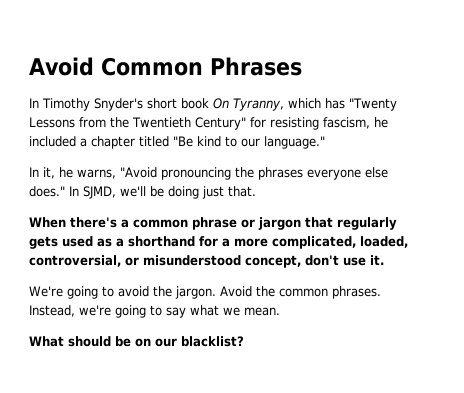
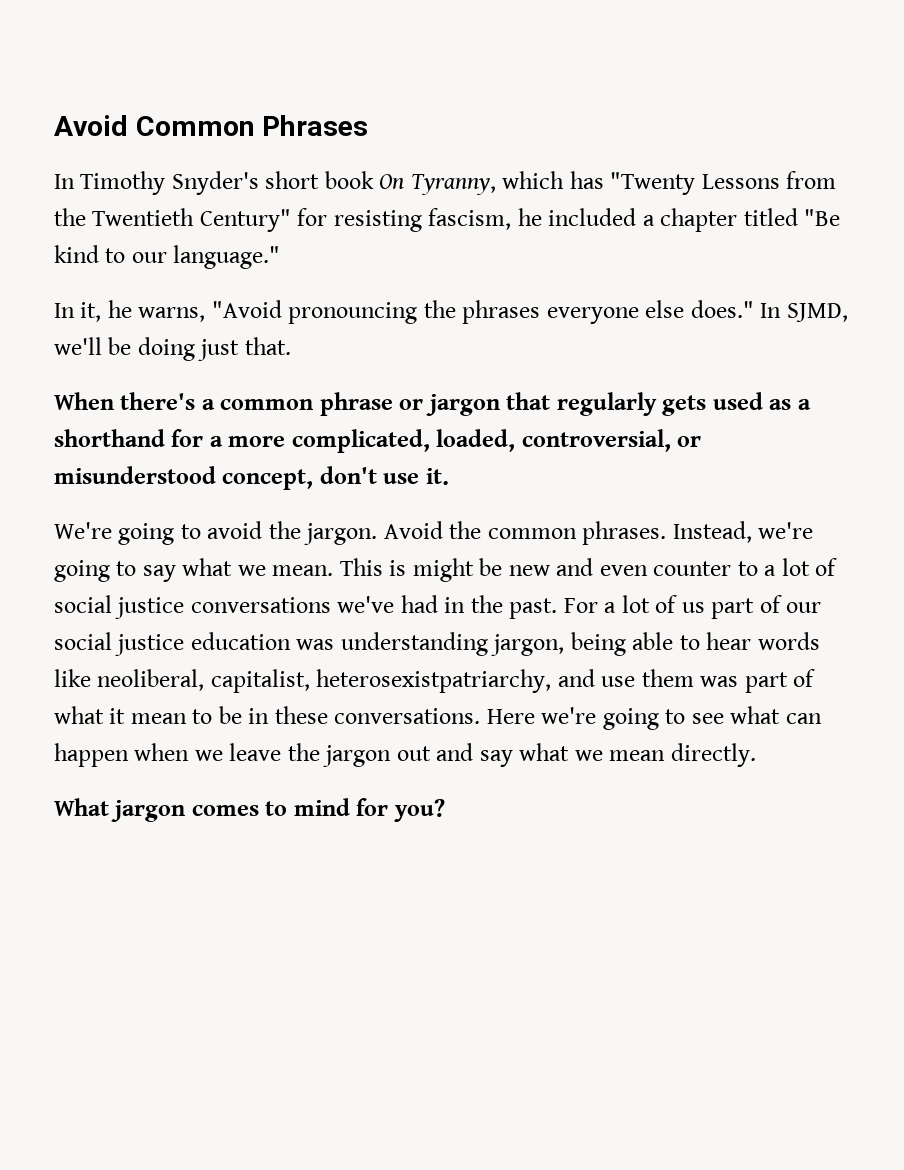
[29,336,244,347] // What should be on our blacklist? -> [339,558,838,582] [54,595,822,619] [54,632,820,656] [54,669,816,693] [54,706,822,730] [54,743,756,767] [54,798,445,822] This is might be new and even counter to a lot of social justice conversations we've had in the past. For a lot of us part of our social justice education was understanding jargon, being able to hear words like neoliberal, capitalist, heterosexistpatriarchy, and use them was part of what it mean to be in these conversations. Here we're going to see what can happen when we leave the jargon out and say what we mean directly. // What jargon comes to mind for you?

